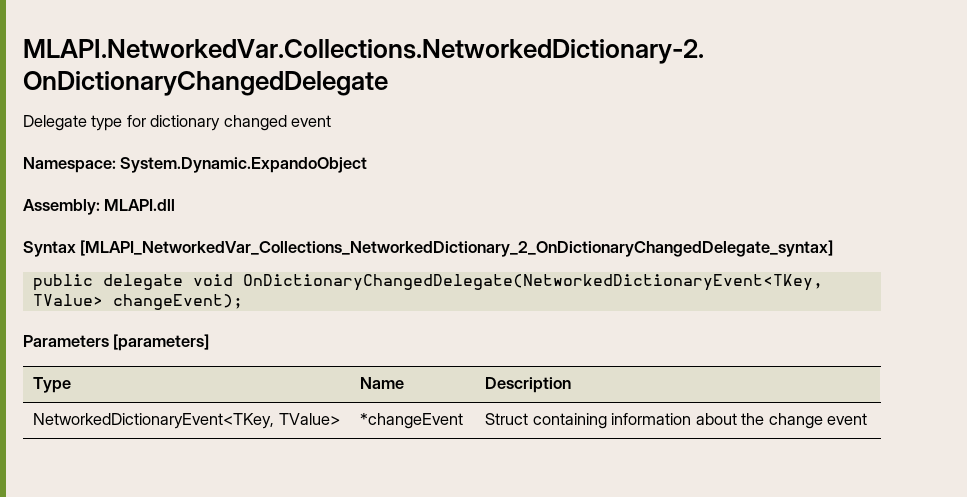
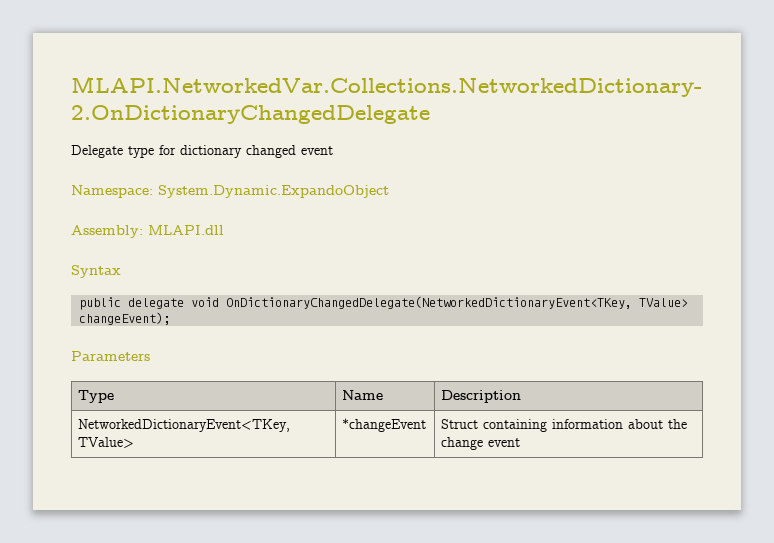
[80,240,834,257] [MLAPI_NetworkedVar_Collections_NetworkedDictionary_2_OnDictionaryChangedDelegate_syntax] -> (121, 271) none
[113,334,210,351] [parameters] -> (150, 356) none

